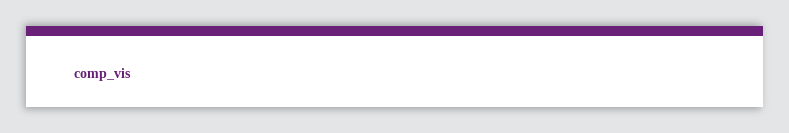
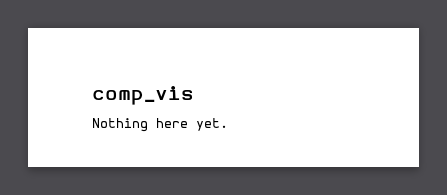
(131, 74) none -> [92,118,228,132] // Nothing here yet.

